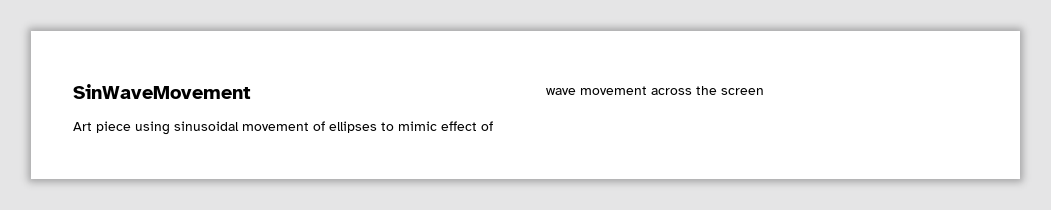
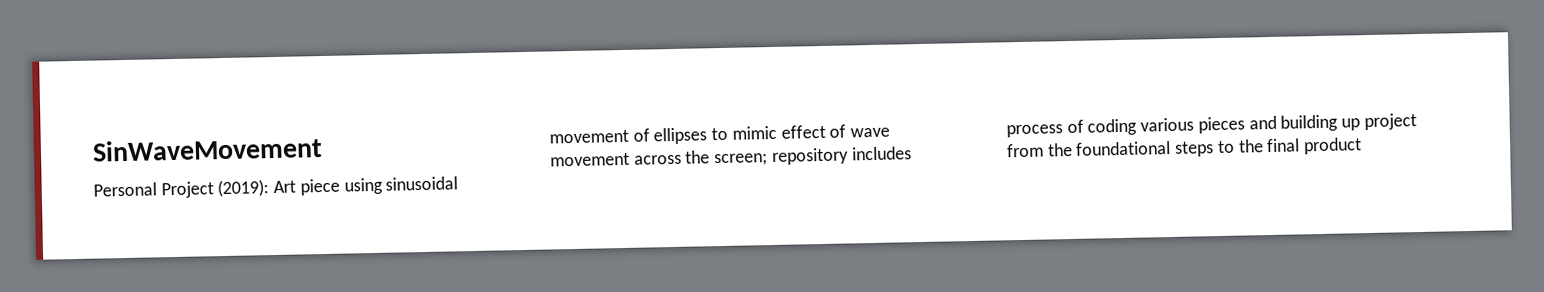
(251, 91) none -> [93,179,270,199] Personal Project (2019):
[721,88,764,95] screen -> [714,146,912,167] [1006,113,1417,138] [1007,137,1363,158] screen; repository includes process of coding various pieces and building up project from the foundational steps to the final product

